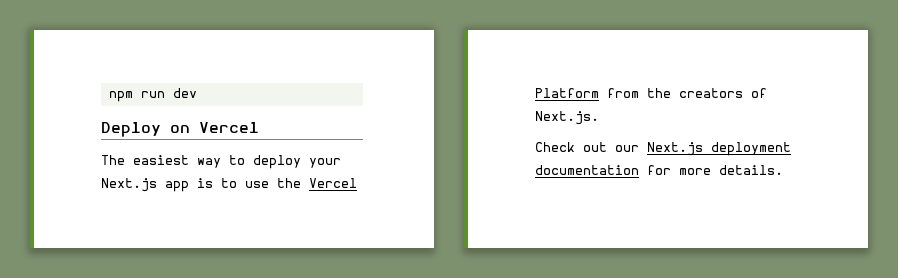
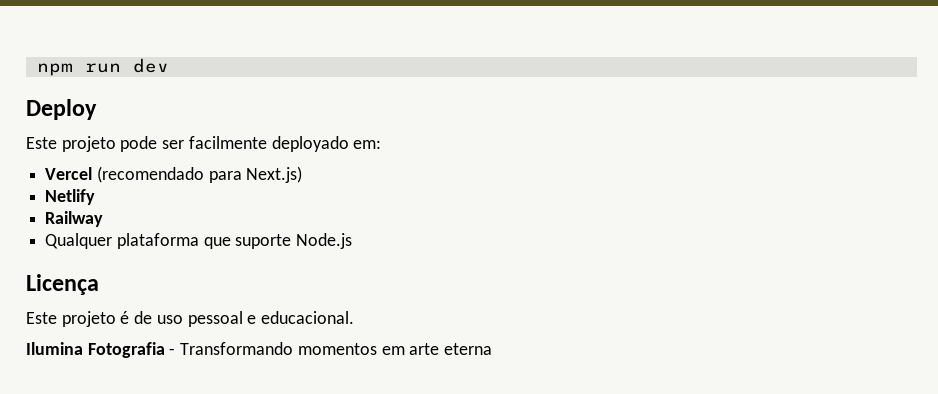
[170,122,259,133] [101,155,341,169] [101,178,357,192] [535,88,767,98] [535,111,599,125] [535,142,791,156] [535,165,783,175] on Vercel // The easiest way to deploy your Next.js app is to use the Vercel Platform from the creators of Next.js. // Check out our Next.js deployment documentation for more details. -> [26,136,382,152] [45,166,303,183] [45,189,96,205] [45,211,104,227] [45,233,353,249] [26,274,99,295] [26,311,355,327] [26,342,493,358] // Este projeto pode ser facilmente deployado em: // Vercel (recomendado para Next.js) // Netlify // Railway // Qualquer plataforma que suporte Node.js // Licença // Este projeto é de uso pessoal e educacional. // Ilumina Fotografia - Transformando momentos em arte eterna

